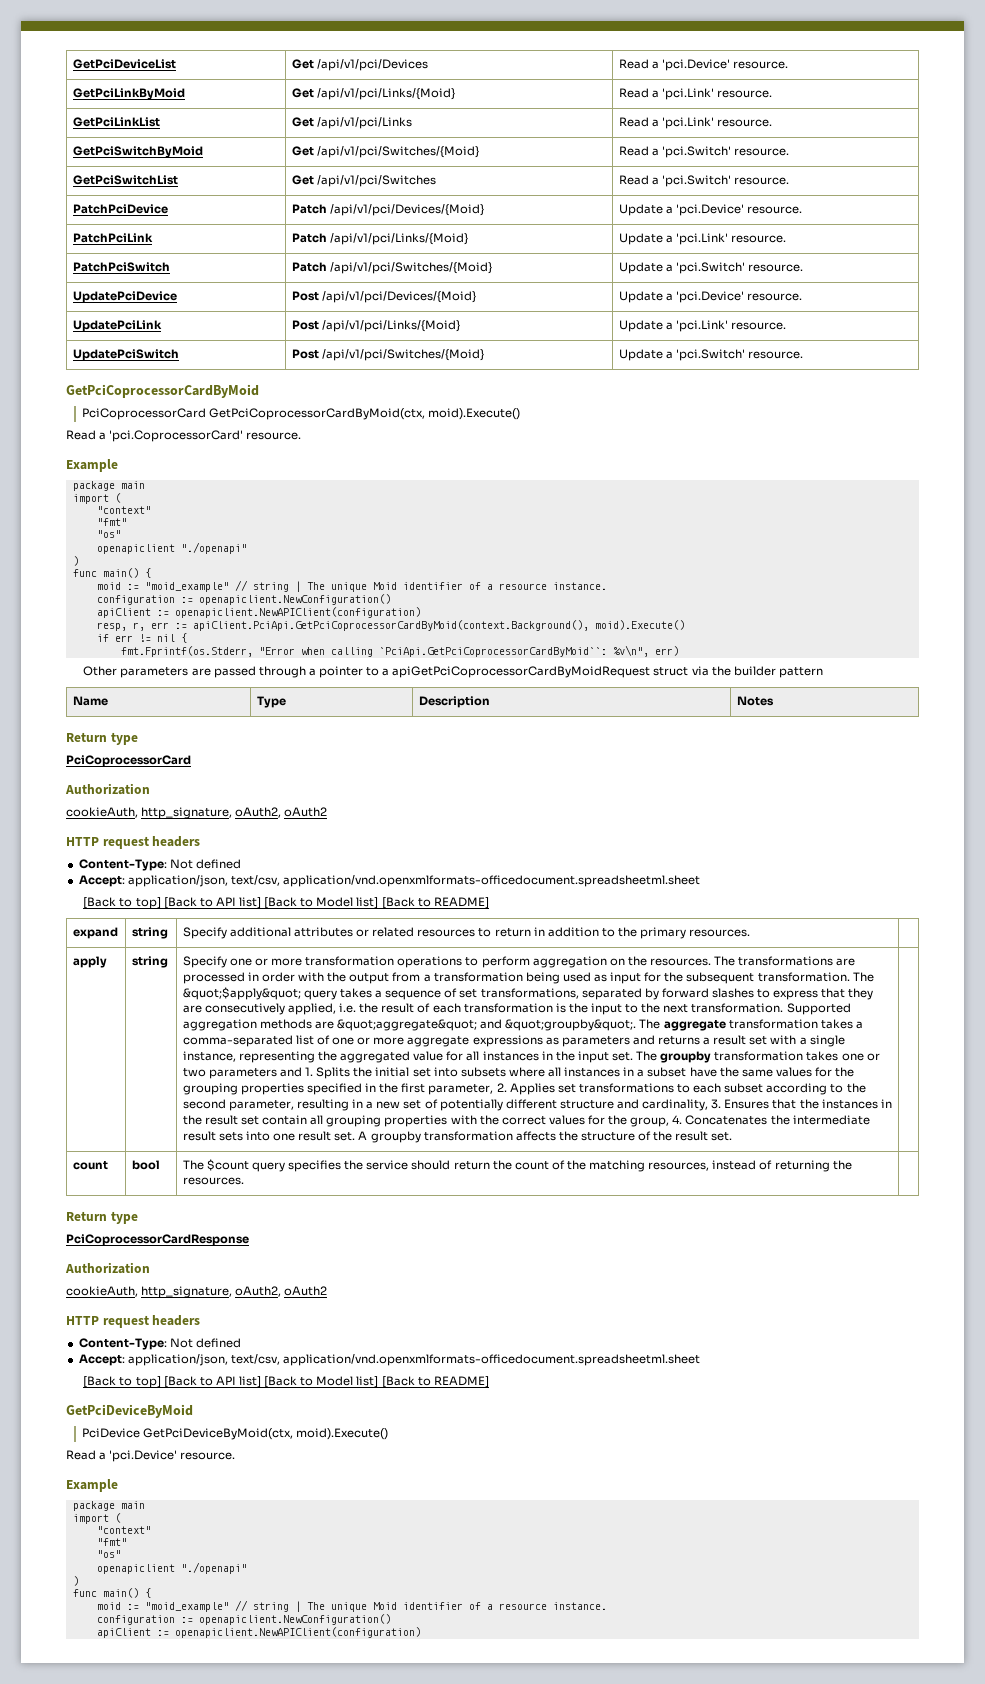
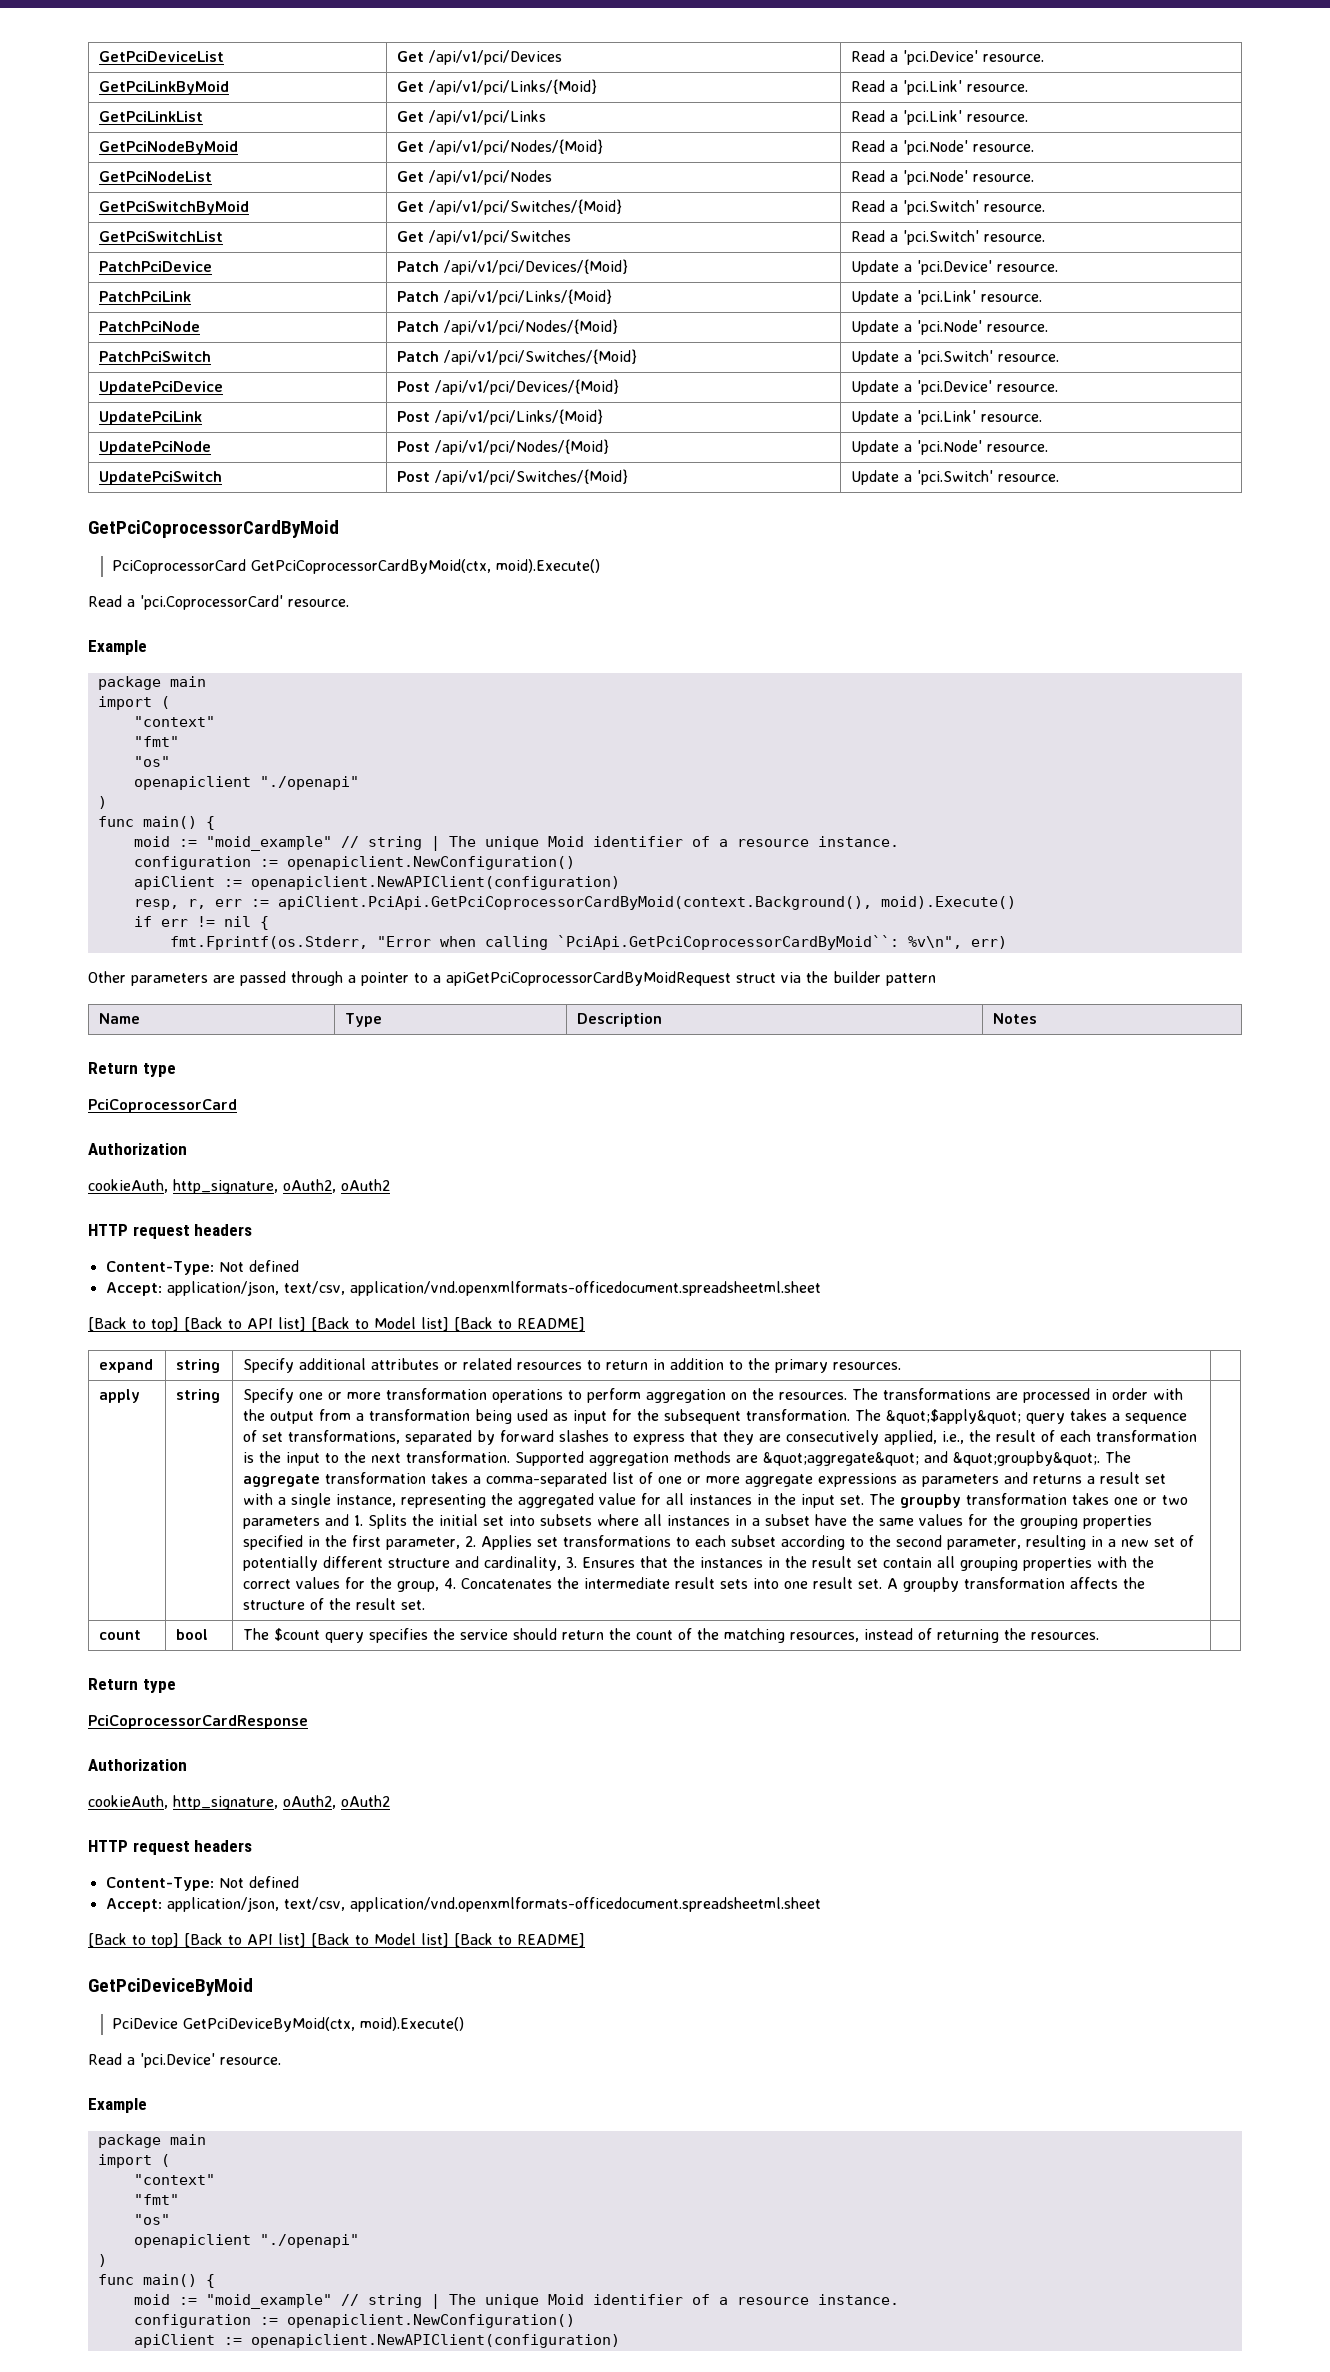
(773, 123) none -> [99,141,239,155] [397,139,604,155] [851,140,1035,155] [99,171,213,182] [397,170,553,185] [851,170,1035,185] // GetPciNodeByMoid | Get /api/v1/pci/Nodes/{Moid} | Read a 'pci.Node' resource. // GetPciNodeList | Get /api/v1/pci/Nodes | Read a 'pci.Node' resource.
(787, 239) none -> [99,321,201,332] [397,319,619,335] [851,320,1049,335] // PatchPciNode | Patch /api/v1/pci/Nodes/{Moid} | Update a 'pci.Node' resource.
(787, 326) none -> [99,441,212,455] [397,439,610,455] [851,440,1049,455] // UpdatePciNode | Post /api/v1/pci/Nodes/{Moid} | Update a 'pci.Node' resource.
[339,1003,357,1013] i.e. -> [942,1431,965,1444] i.e.,

